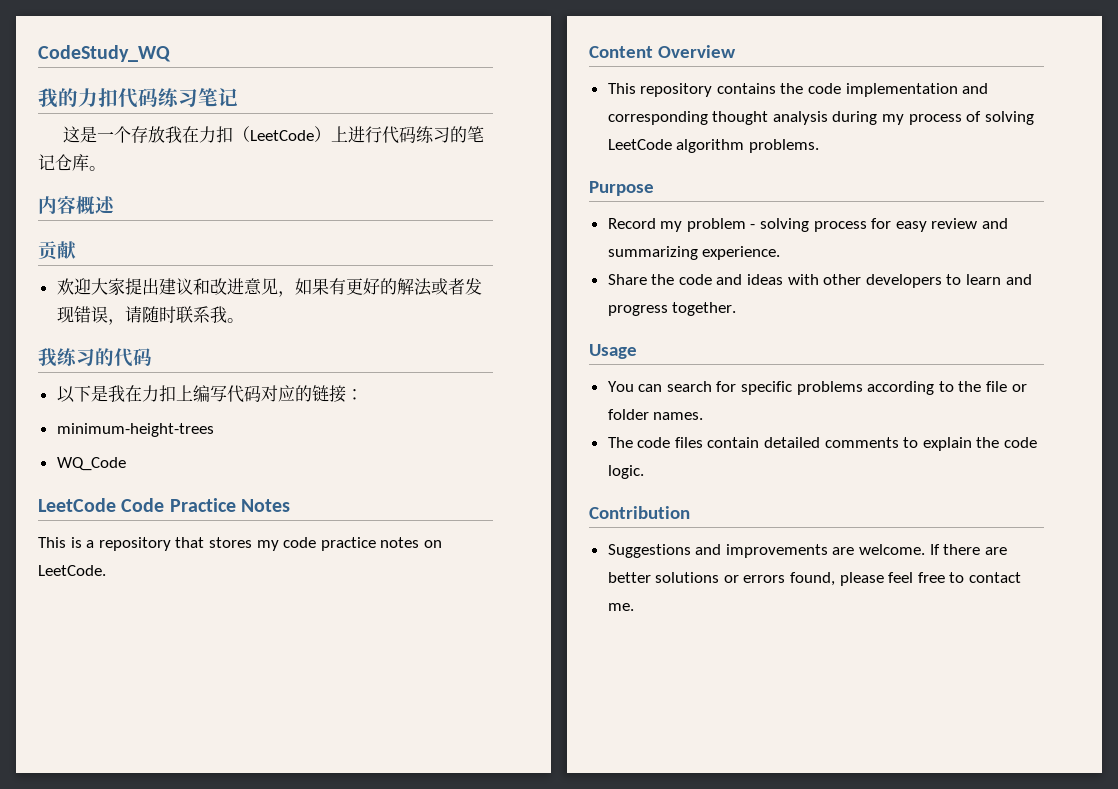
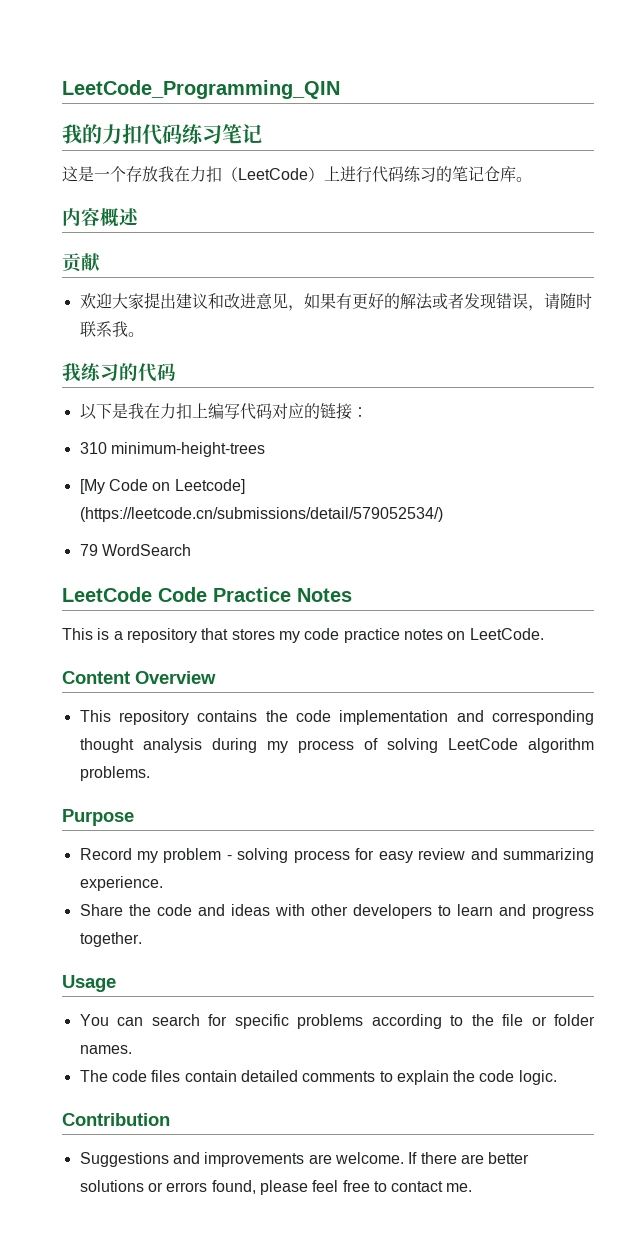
[38,45,171,62] CodeStudy_WQ -> [62,80,340,99] LeetCode_Programming_QIN
(363, 394) none -> [79,442,107,454] 310
[56,457,126,471] WQ_Code -> [79,479,245,494] [79,507,443,522] [79,544,191,556] [My Code on Leetcode] (https://leetcode.cn/submissions/detail/579052534/) // 79 WordSearch

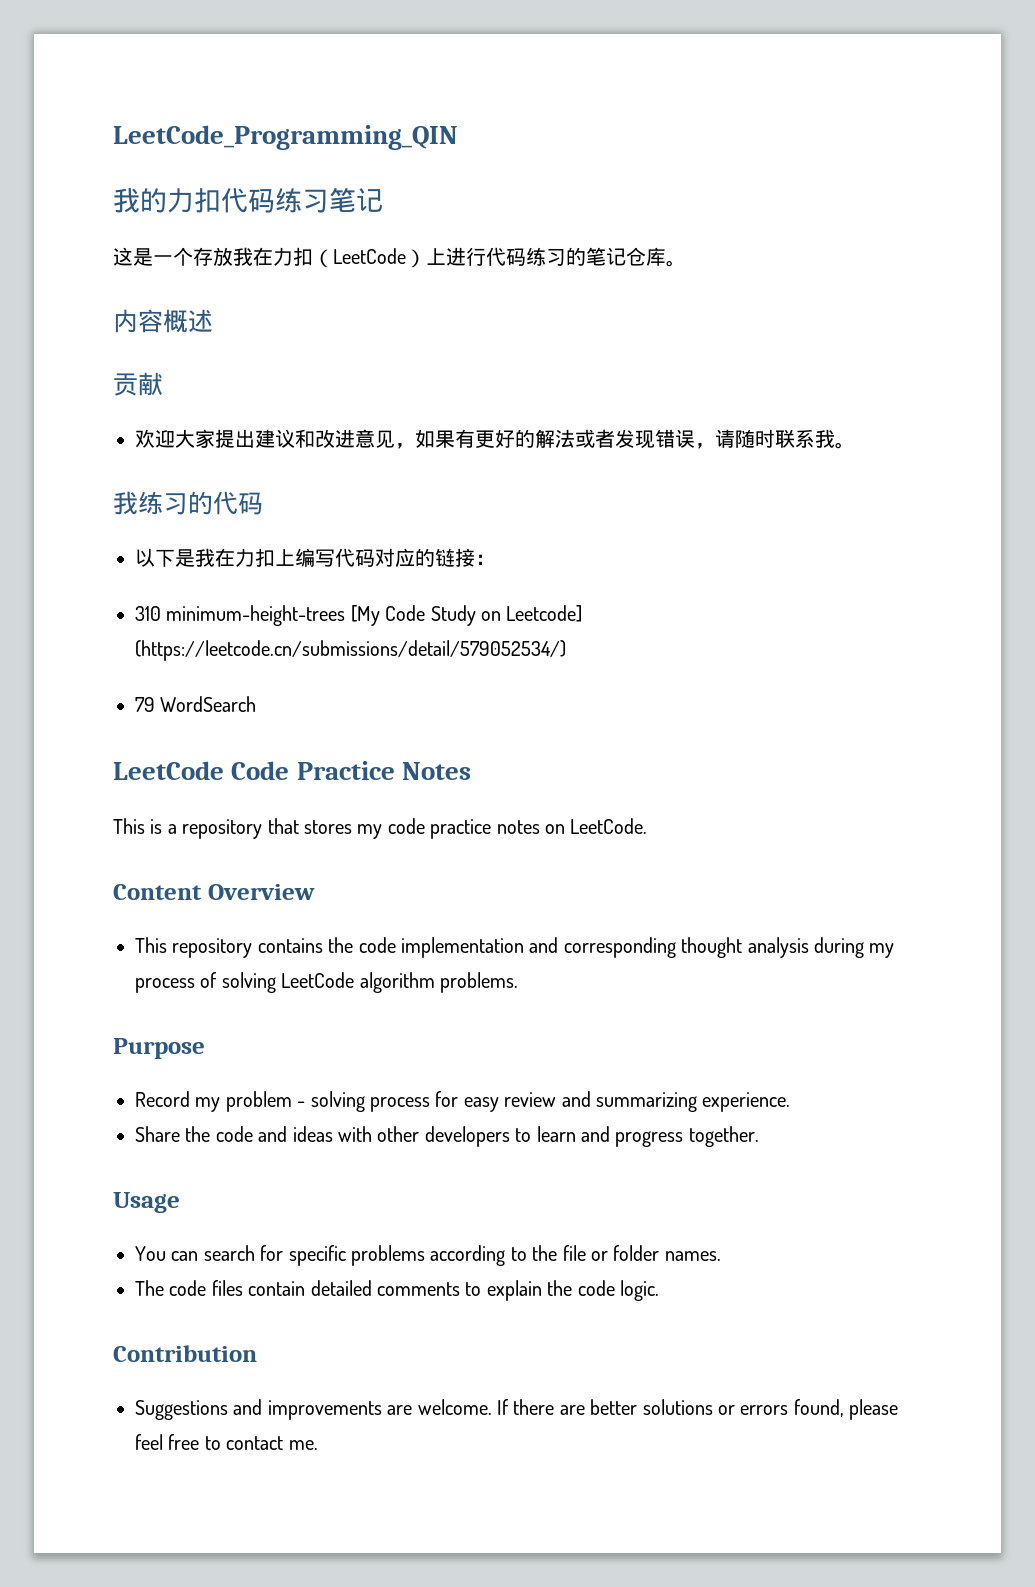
(265, 449) // -> (346, 615) none
(148, 485) none -> [430,605,476,626] Study

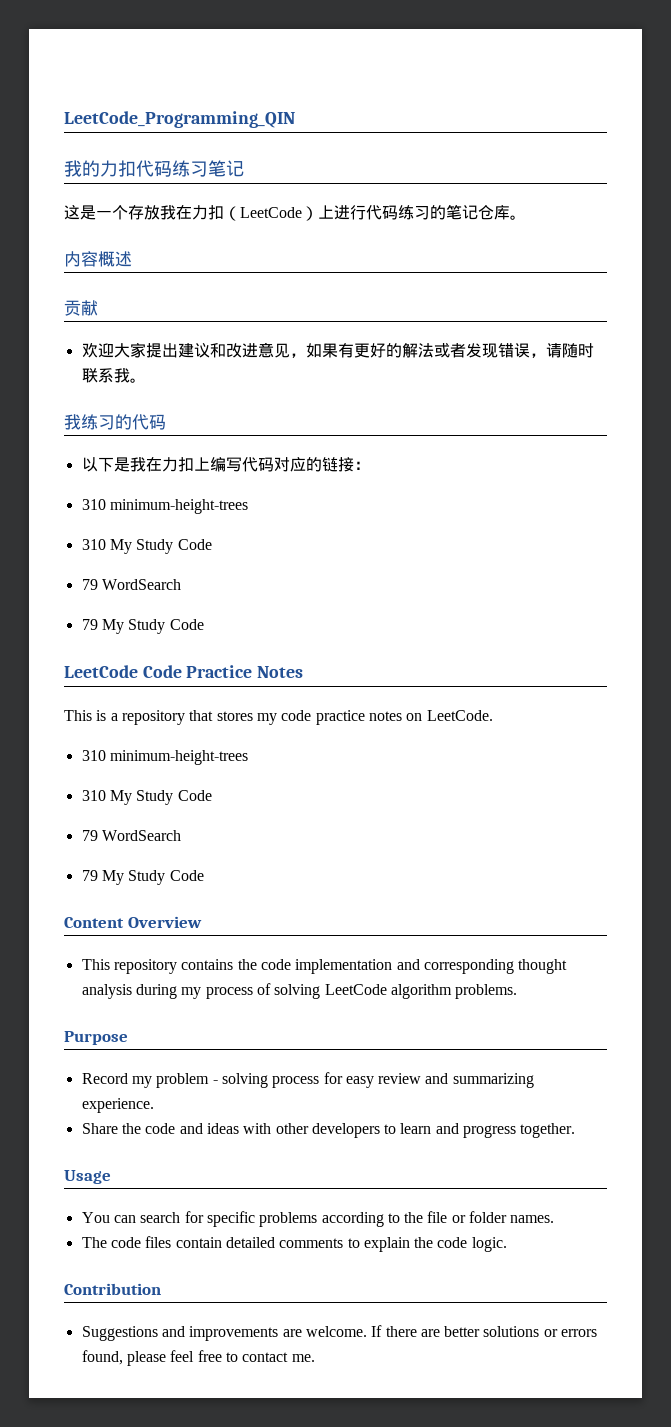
[350,605,583,626] [135,640,566,661] [135,696,257,712] [My Code Study on Leetcode] (https://leetcode.cn/submissions/detail/579052534/) // 79 WordSearch -> [81,539,212,554] [81,579,181,590] [81,619,204,634] // 310 My Study Code // 79 WordSearch // 79 My Study Code
(648, 826) none -> [81,750,248,765] [81,790,212,805] [81,830,181,841] [81,870,204,885] // 310 minimum-height-trees // 310 My Study Code // 79 WordSearch // 79 My Study Code

